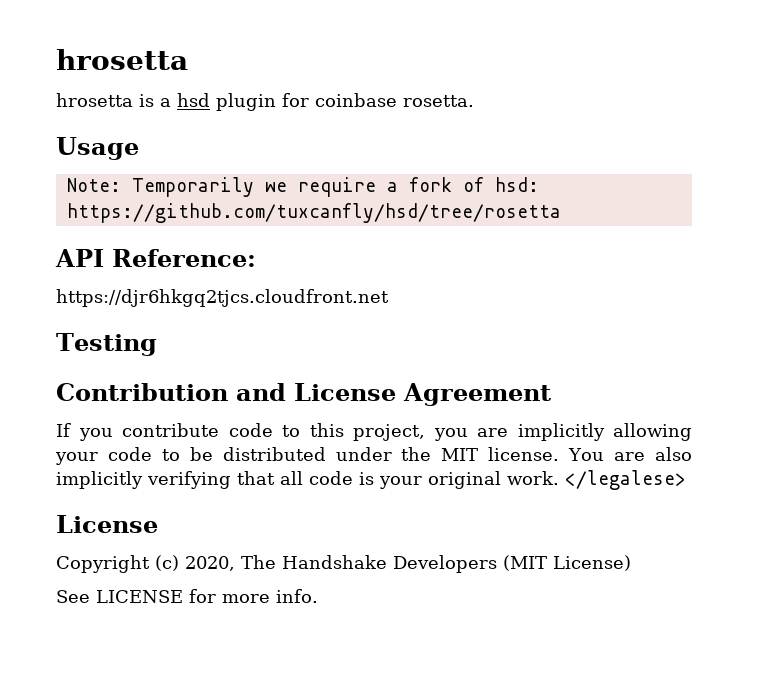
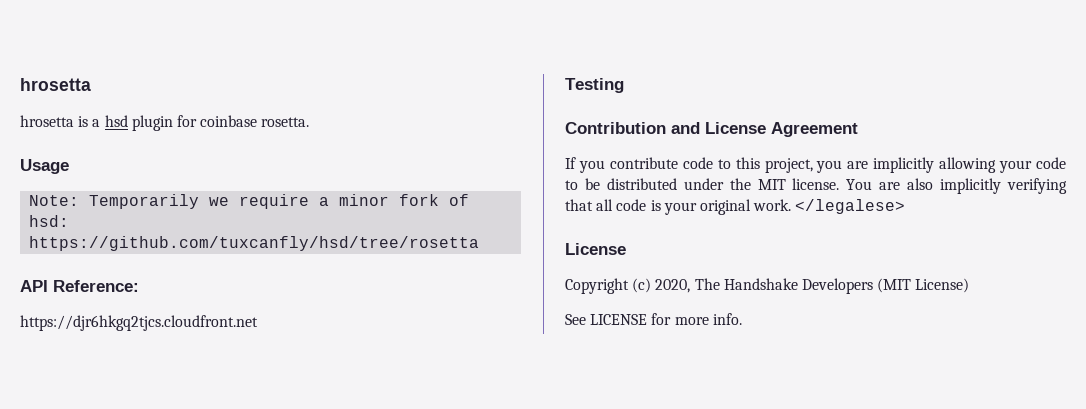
(398, 187) none -> [339,194,390,206] minor

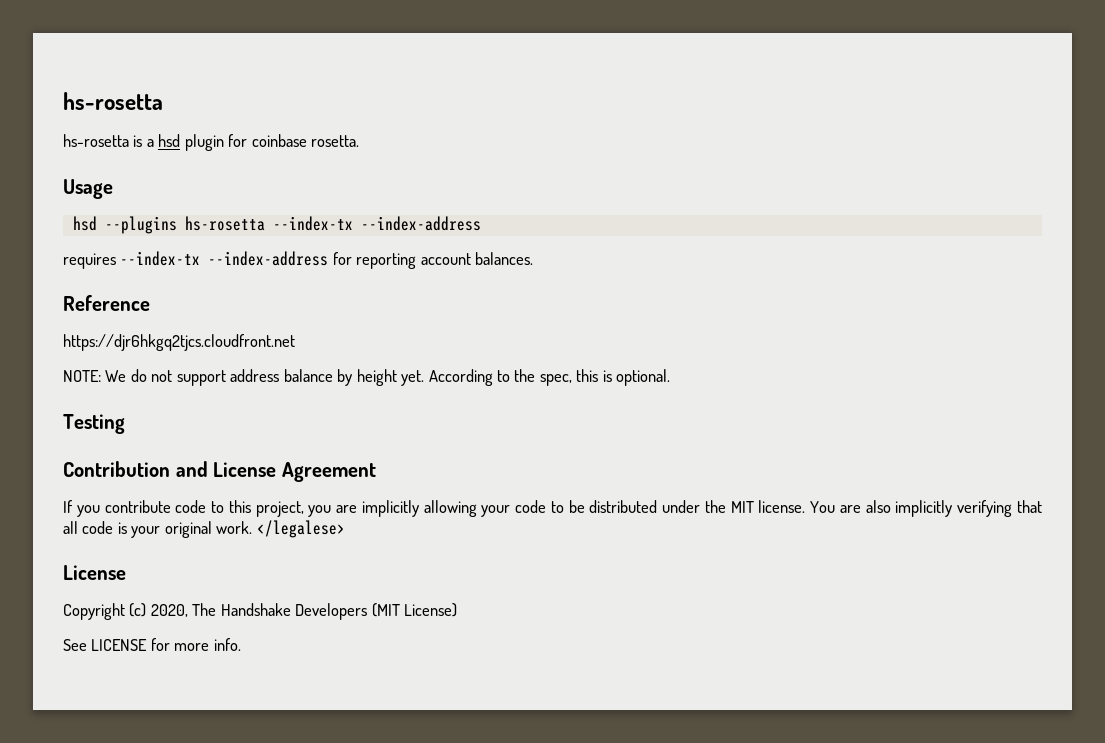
[20,78,91,91] [20,115,74,127] hrosetta // hrosetta -> [63,92,163,110] [63,134,129,147] hs-rosetta // hs-rosetta
[29,194,470,209] [29,215,70,227] [29,236,480,251] [20,280,139,292] [20,315,258,331] Note: Temporarily we require a minor fork of hsd: https://github.com/tuxcanfly/hsd/tree/rosetta // API Reference: // https://djr6hkgq2tjcs.cloudfront.net -> [72,216,481,234] [63,251,534,269] [63,295,150,311] [63,334,295,351] [63,369,671,386] hsd --plugins hs-rosetta --index-tx --index-address // requires --index-tx --index-address for reporting account balances. // Reference // https://djr6hkgq2tjcs.cloudfront.net // NOTE: We do not support address balance by height yet. According to the spec, this is optional.

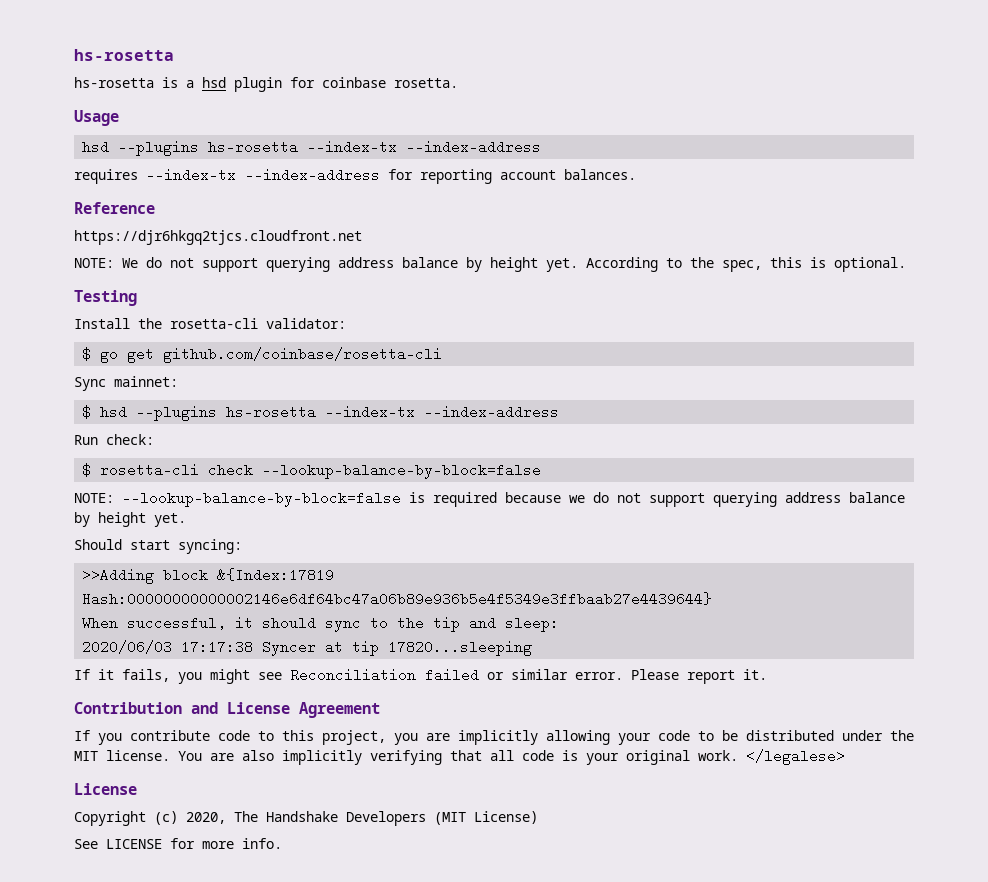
(226, 378) none -> [266,257,330,272] querying
(125, 424) none -> [74,318,346,329] [82,347,443,363] [74,376,178,391] [82,405,560,421] [74,434,154,445] [82,463,542,479] [74,491,905,507] [74,512,186,527] [74,539,242,554] [82,568,335,584] [82,592,713,606] [82,616,560,632] [82,640,533,656] [74,668,767,684] // Install the rosetta-cli validator: // $ go get github.com/coinbase/rosetta-cli // Sync mainnet: // $ hsd --plugins hs-rosetta --index-tx --index-address // Run check: // $ rosetta-cli check --lookup-balance-by-block=false // NOTE: --lookup-balance-by-block=false is required because we do not support querying address balance by height yet. // Should start syncing: // >>Adding block &{Index:17819 Hash:00000000000002146e6df64bc47a06b89e936b5e4f5349e3ffbaab27e4439644} // When successful, it should sync to the tip and sleep: // 2020/06/03 17:17:38 Syncer at tip 17820...sleeping // If it fails, you might see Reconciliation failed or similar error. Please report it.

